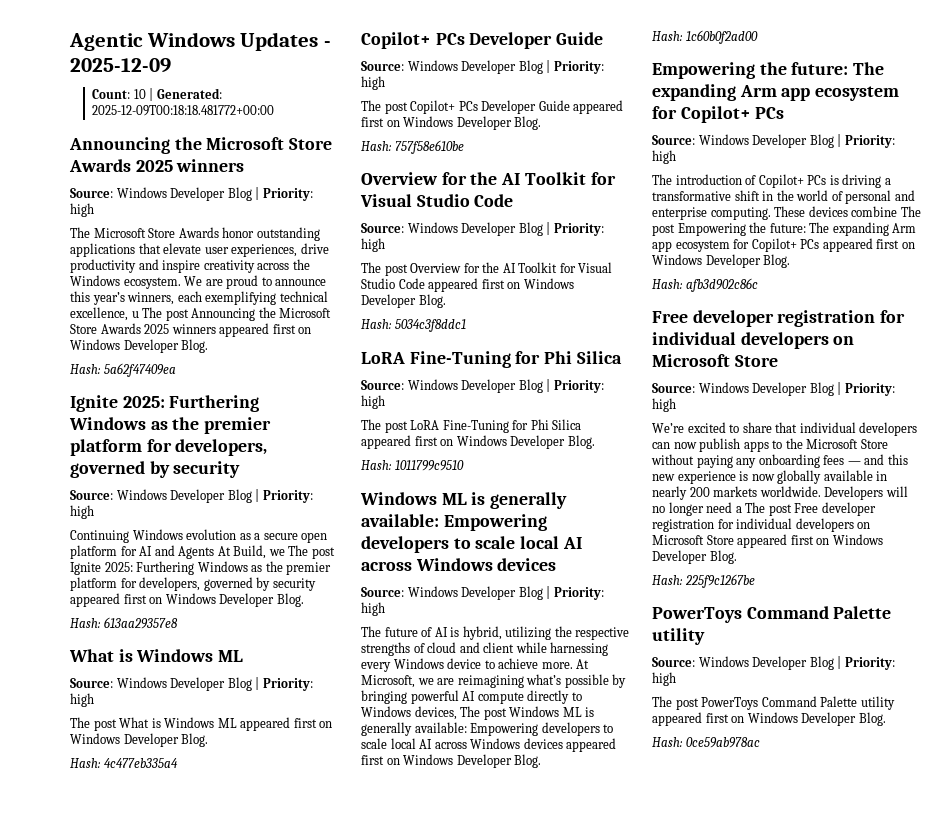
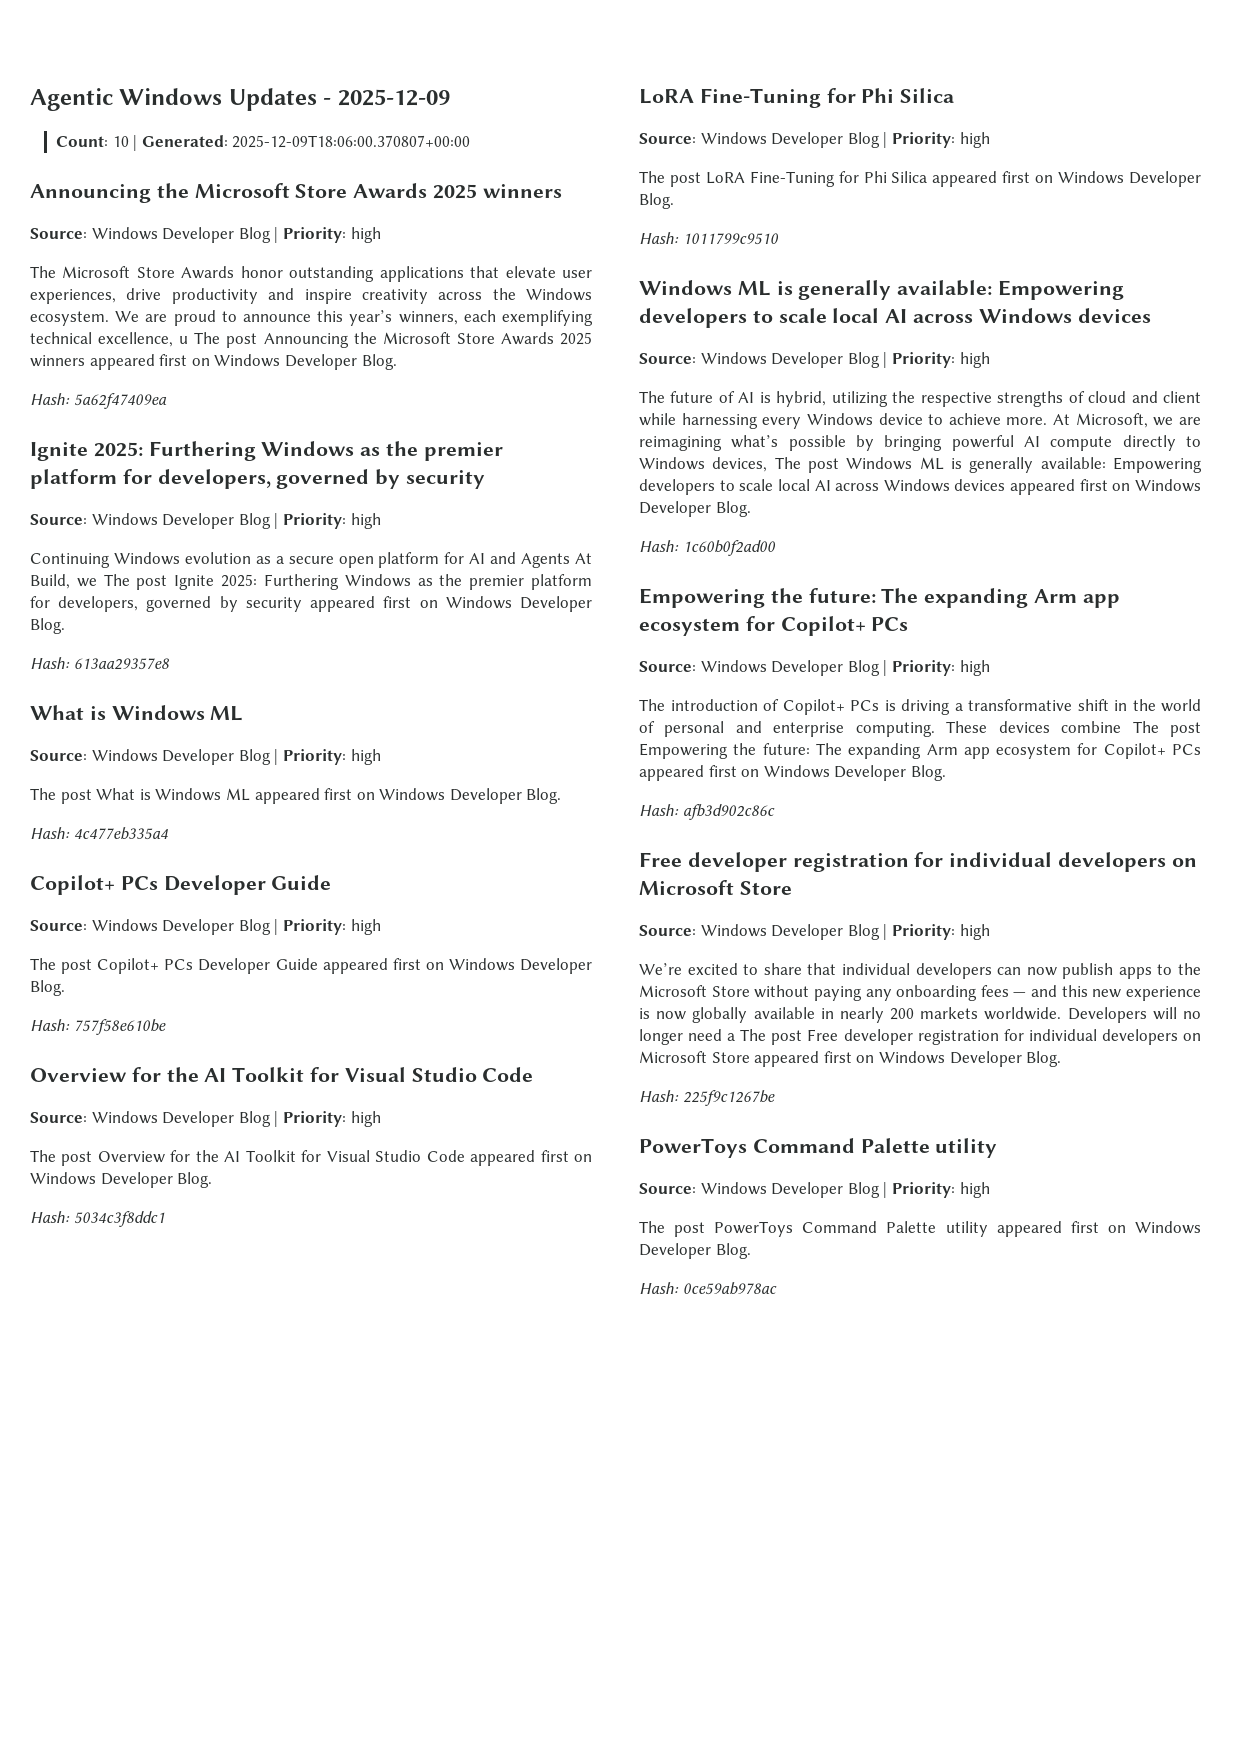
[92,105,275,116] 2025-12-09T00:18:18.481772+00:00 -> [232,135,471,148] 2025-12-09T18:06:00.370807+00:00

